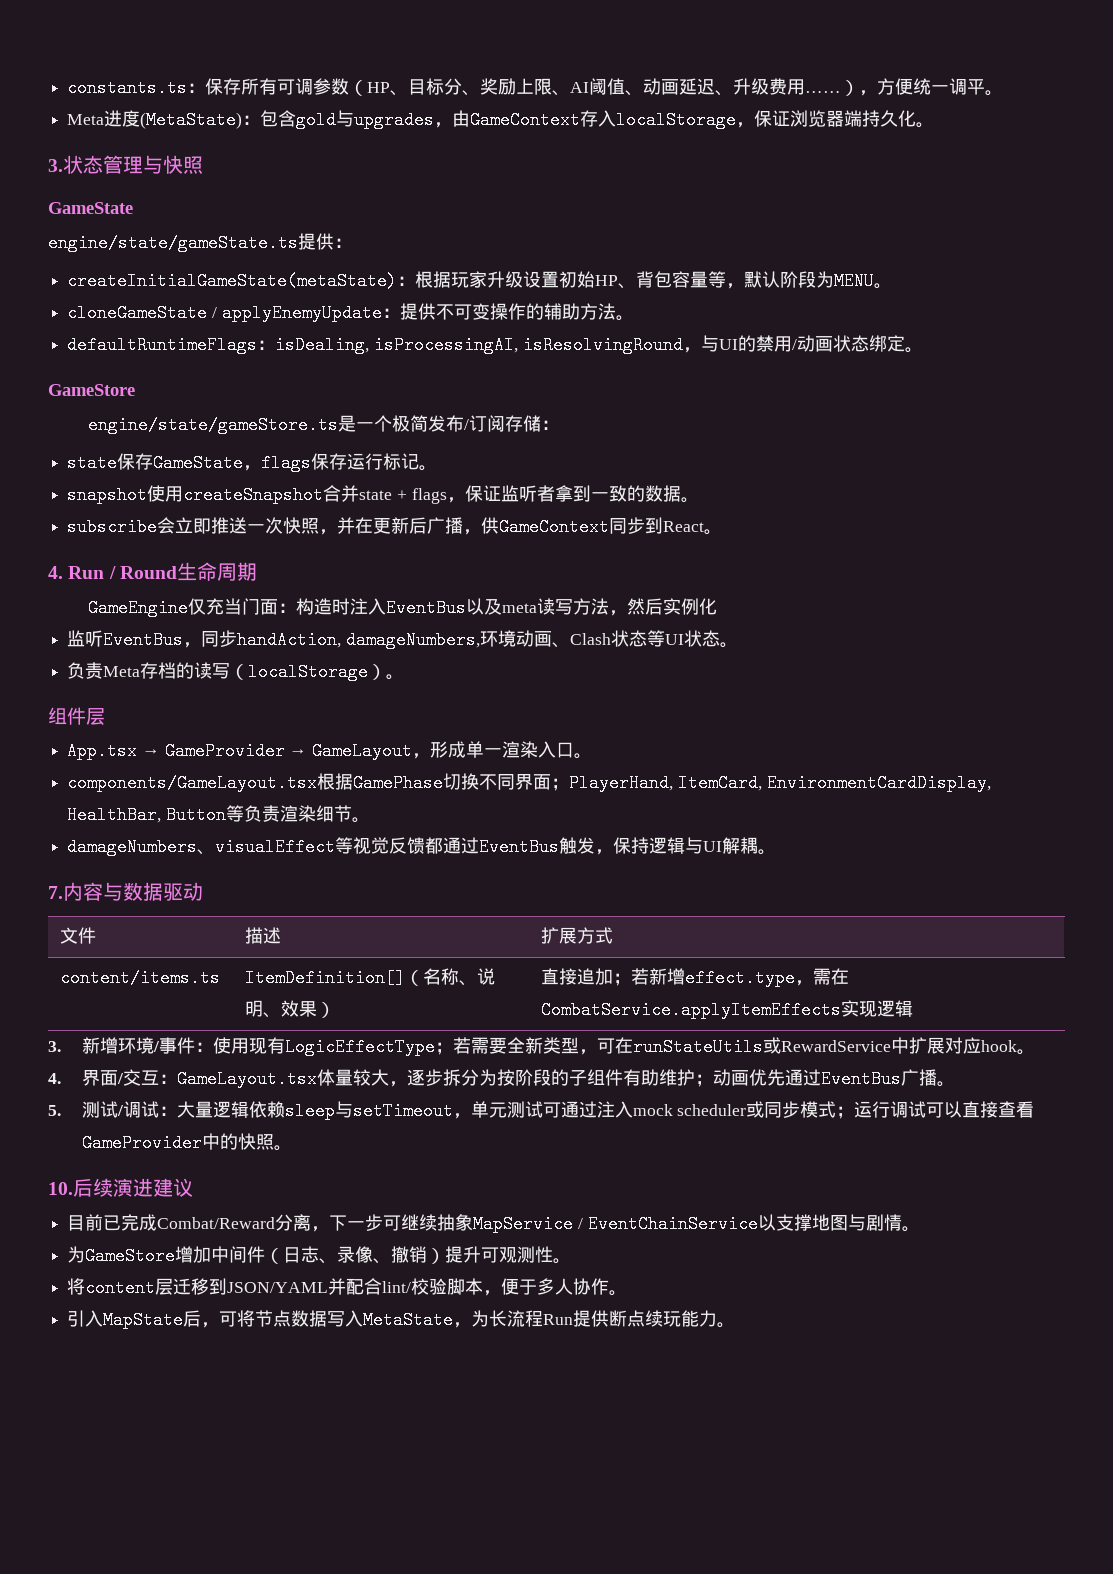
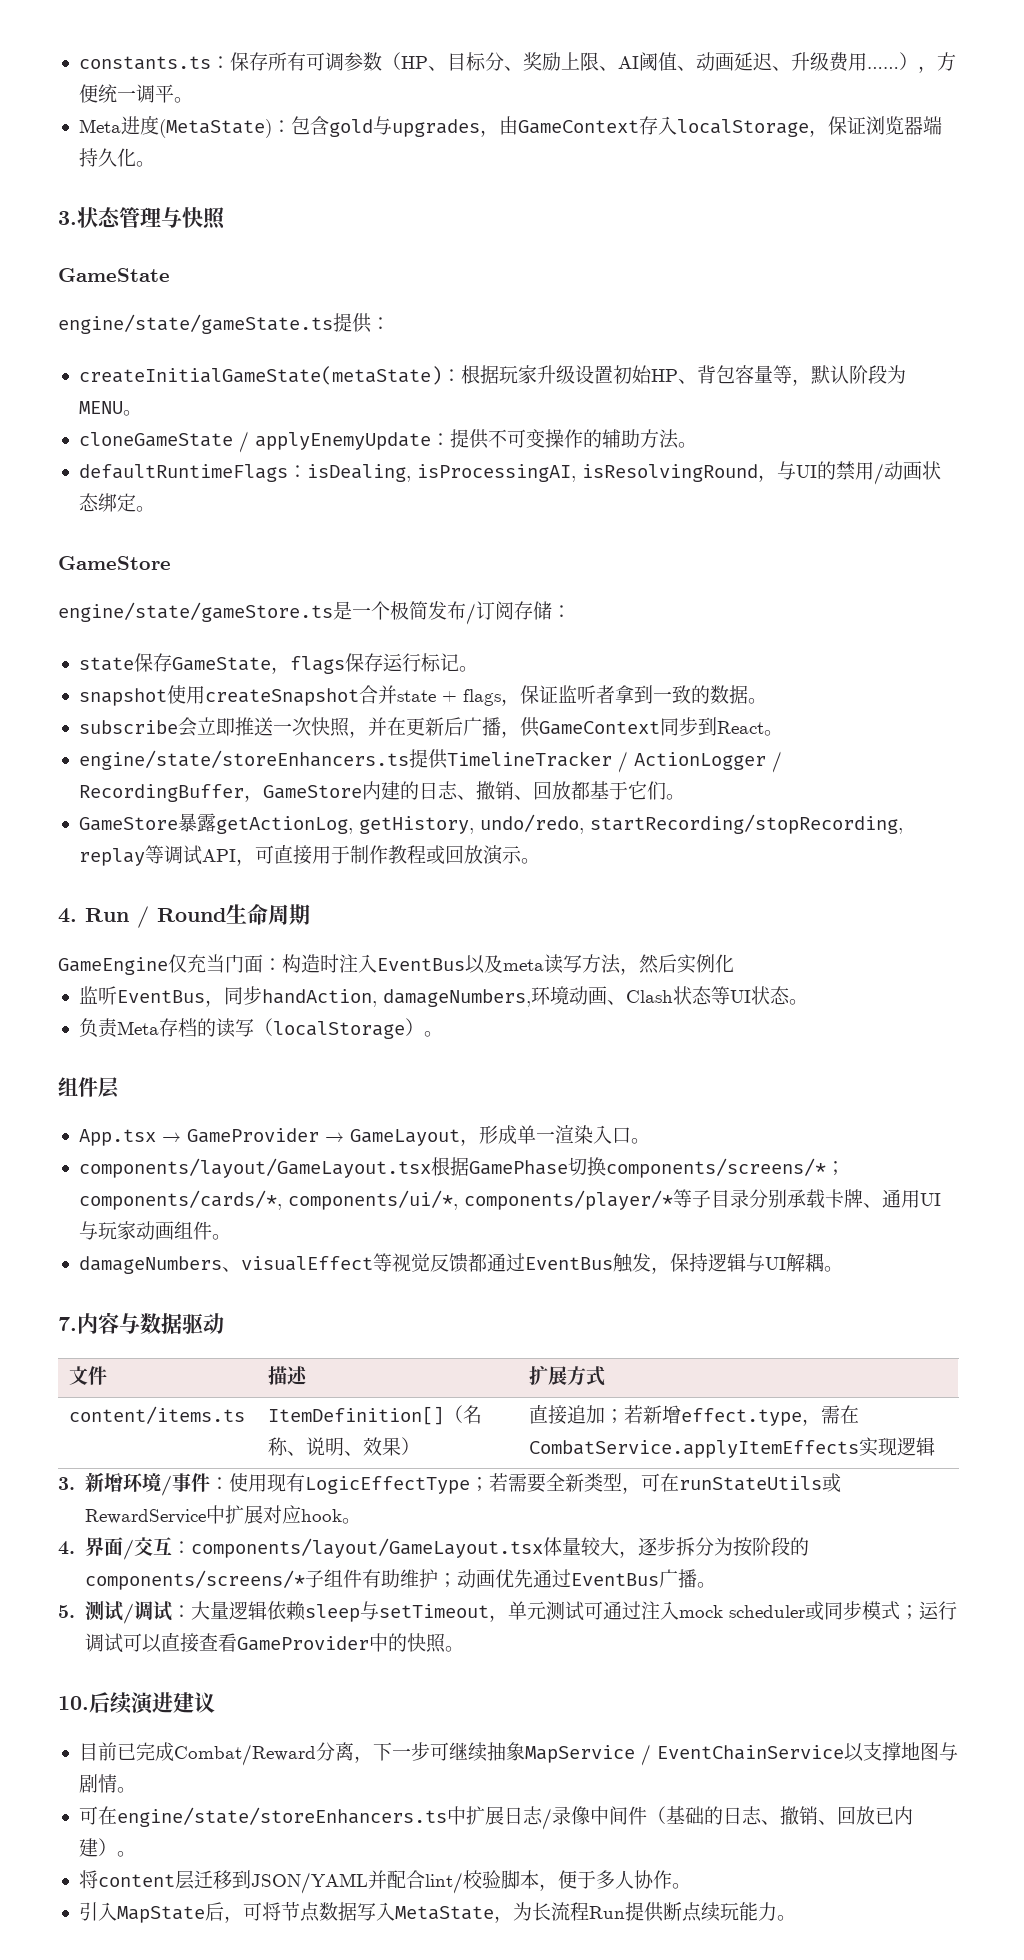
(723, 532) none -> [78,749,782,773] [78,781,685,802] [78,813,903,834] [78,845,540,866] // engine/state/storeEnhancers.ts提供TimelineTracker / ActionLogger / RecordingBuffer，GameStore内建的日志、撤销、回放都基于它们。 // GameStore暴露getActionLog, getHistory, undo/redo, startRecording/stopRecording, replay等调试API，可直接用于制作教程或回放演示。
[67,774,318,792] components/GameLayout.tsx -> [78,1158,431,1178] components/layout/GameLayout.tsx
[479,774,991,792] [67,805,352,824] 不同界面；PlayerHand, ItemCard, EnvironmentCardDisplay, HealthBar, Button等负责渲染细节 -> [605,1158,845,1178] [78,1189,941,1210] [78,1221,212,1240] components/screens/*；components/cards/*, components/ui/*, components/player/*等子目录分别承载卡牌、通用UI与玩家动画组件
[176,1070,317,1088] GameLayout.tsx -> [191,1538,544,1558] components/layout/GameLayout.tsx
(569, 1077) none -> [85,1570,306,1590] components/screens/*
[67,1246,554,1265] 为GameStore增加中间件（日志、录像、撤销）提升可观测性 -> [78,1806,913,1830] [78,1838,117,1857] 可在engine/state/storeEnhancers.ts中扩展日志/录像中间件（基础的日志、撤销、回放已内建）

